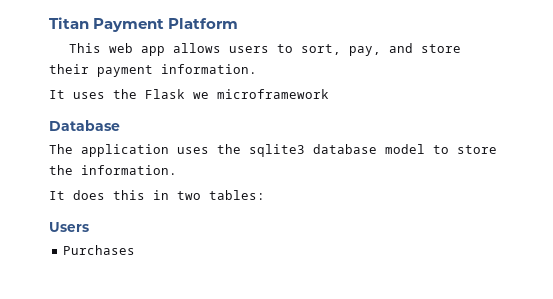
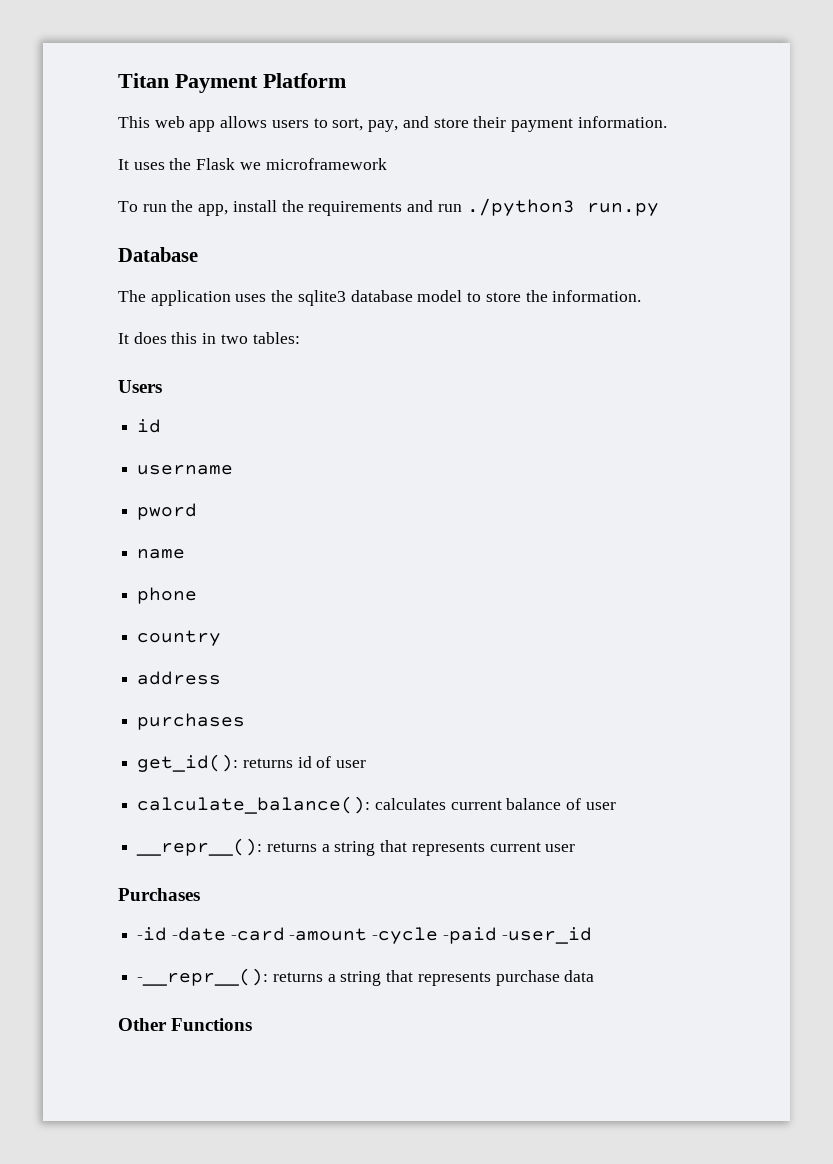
(329, 94) none -> [118,198,659,216] // To run the app, install the requirements and run ./python3 run.py
[62,245,135,255] Purchases -> [137,419,162,433] [137,465,234,475] [137,503,198,520] [137,549,186,559] [137,587,198,604] [137,630,222,646] [137,671,222,685] [137,713,246,730] [137,754,367,772] [137,796,616,814] [136,838,576,856] [118,888,200,901] [137,927,592,944] [137,968,595,986] [118,1018,253,1031] id // username // pword // name // phone // country // address // purchases // get_id(): returns id of user // calculate_balance(): calculates current balance of user // __repr__(): returns a string that represents current user // Purchases // -id -date -card -amount -cycle -paid -user_id // -__repr__(): returns a string that represents purchase data // Other Functions

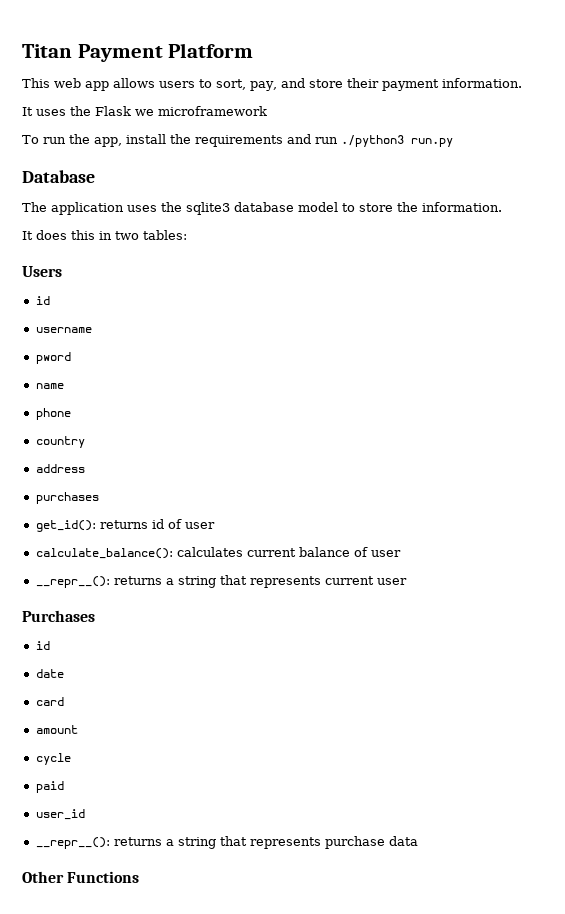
[137,927,592,944] [137,968,269,986] -id -date -card -amount -cycle -paid -user_id // -__repr__(): -> [35,641,50,650] [35,669,64,678] [35,697,64,706] [35,725,78,734] [35,753,71,765] [35,781,64,793] [35,809,85,820] [35,837,110,849] id // date // card // amount // cycle // paid // user_id // __repr__():

